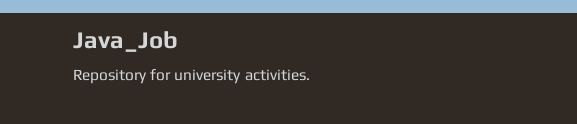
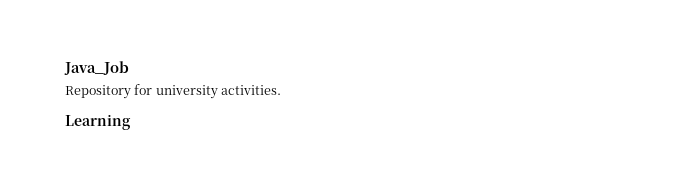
(310, 75) none -> [65,114,131,130] // Learning

